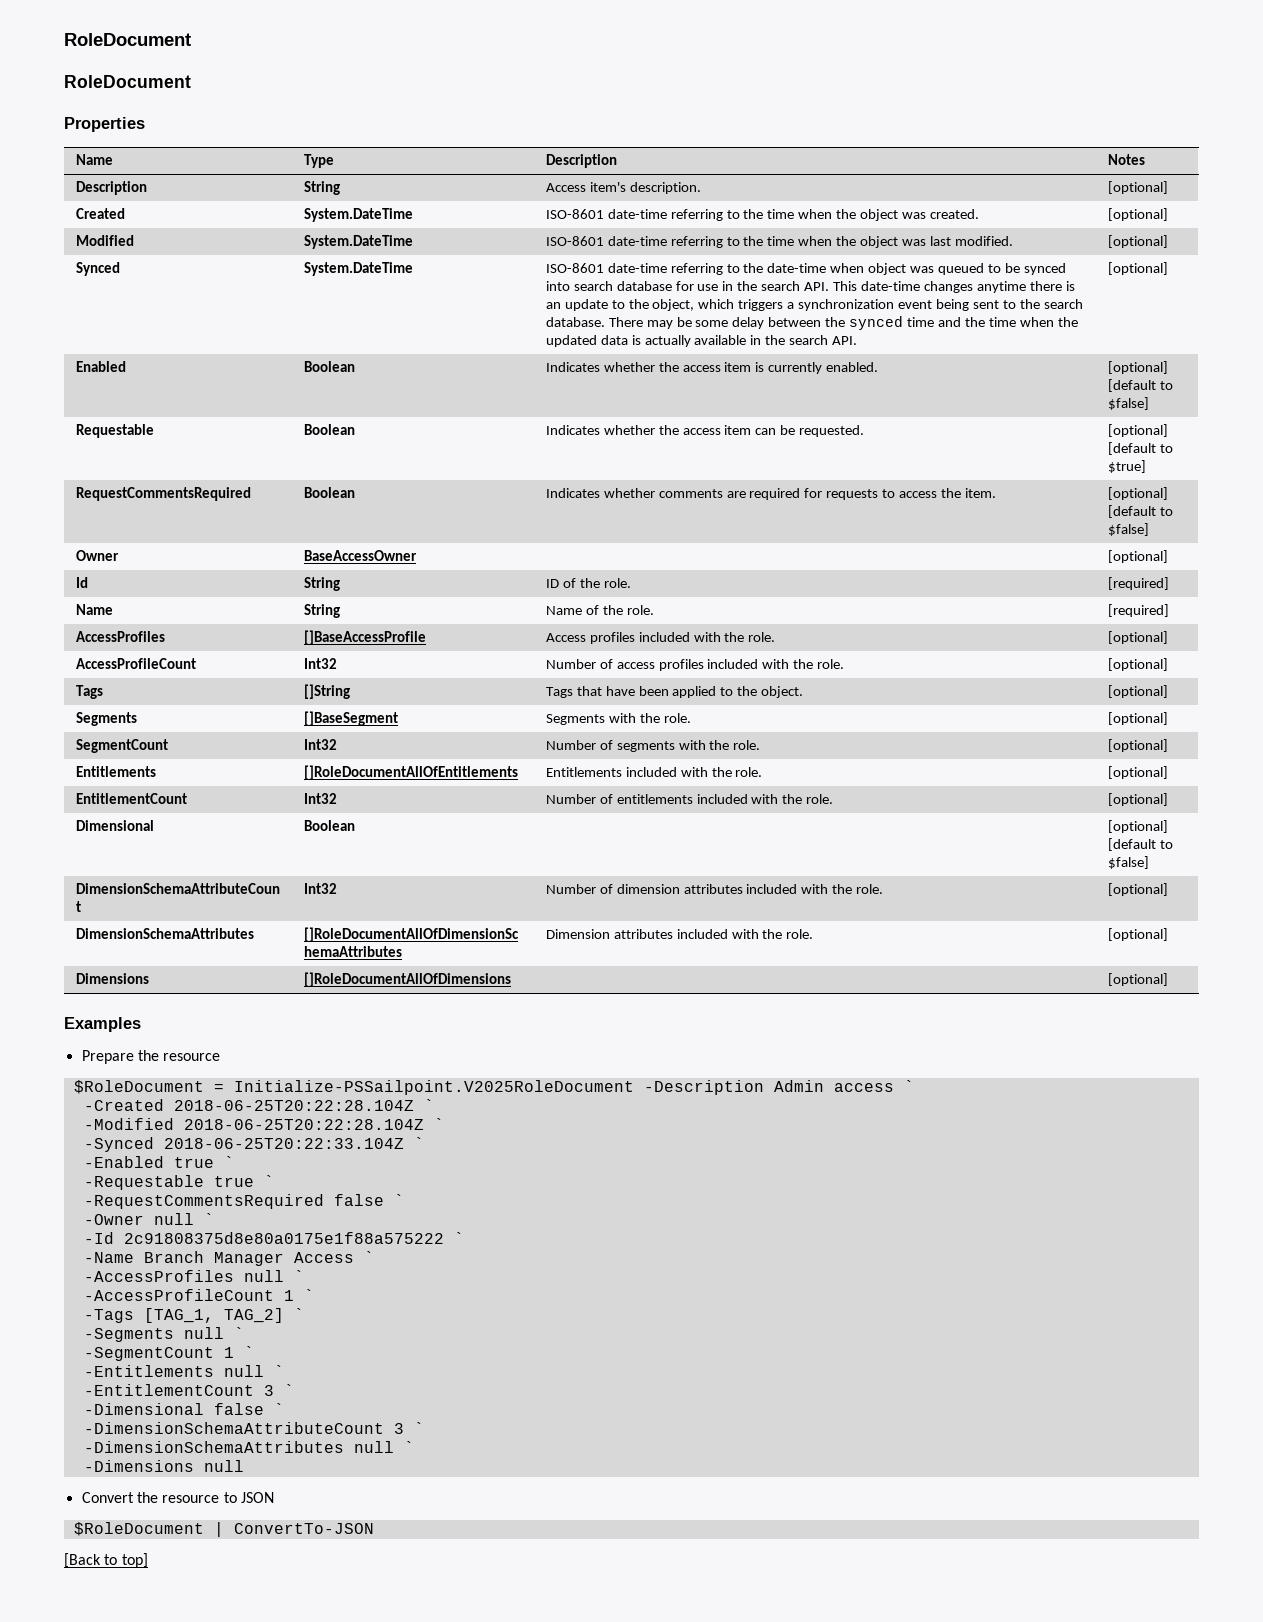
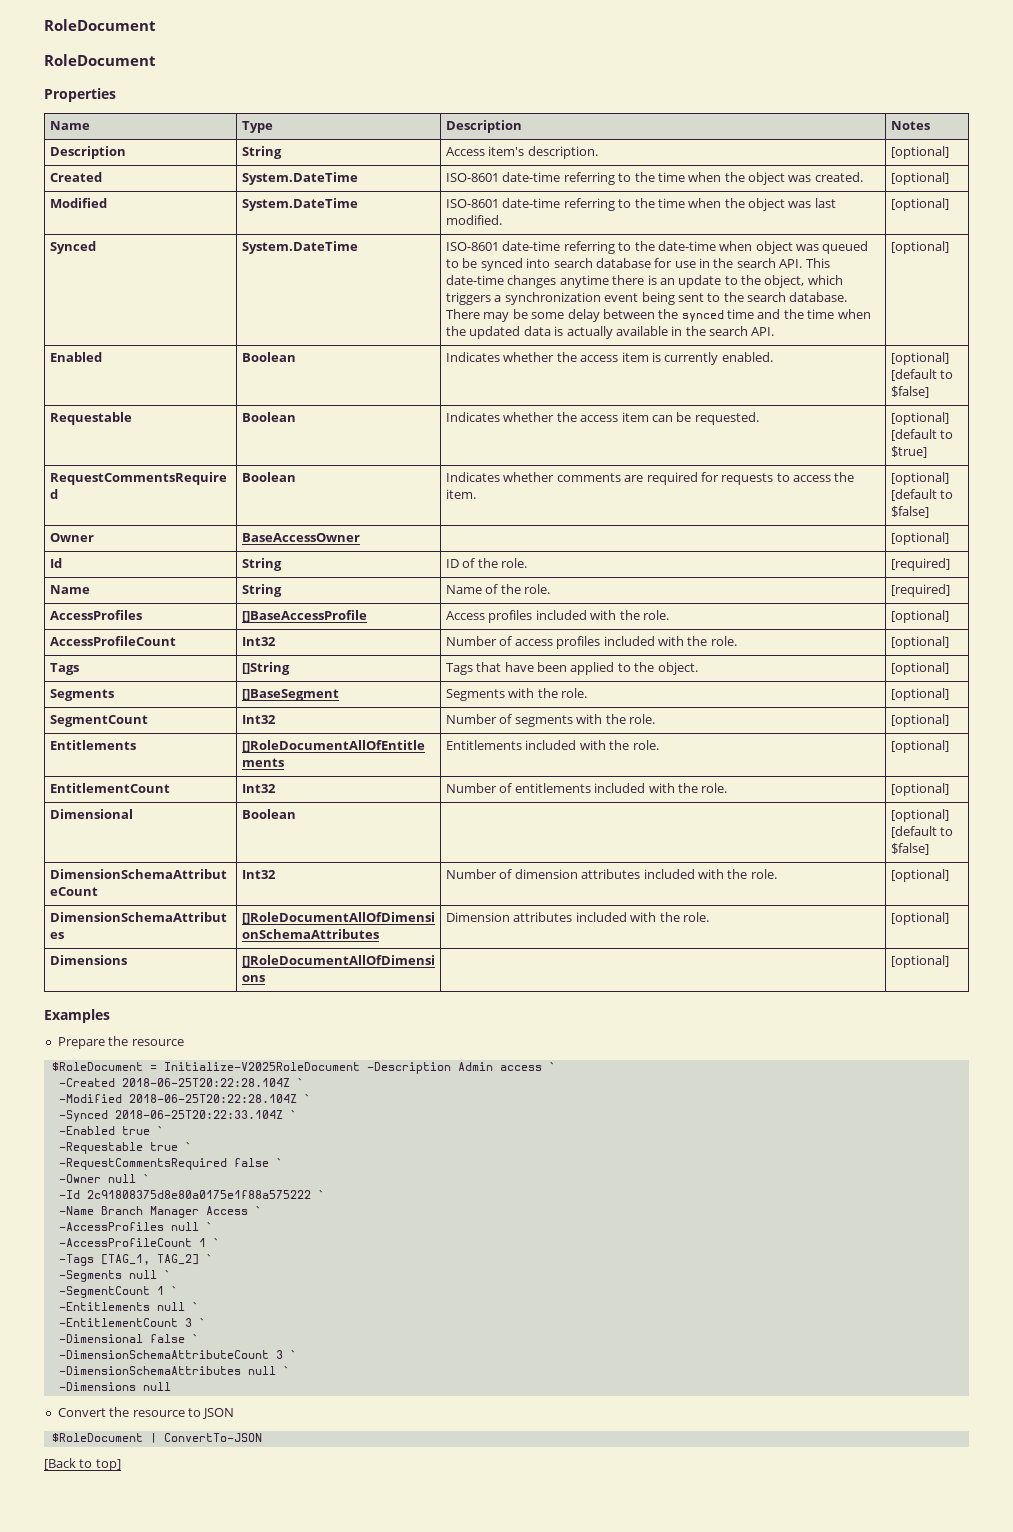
[233,1080,634,1095] Initialize-PSSailpoint.V2025RoleDocument -> [163,1062,360,1071] Initialize-V2025RoleDocument

